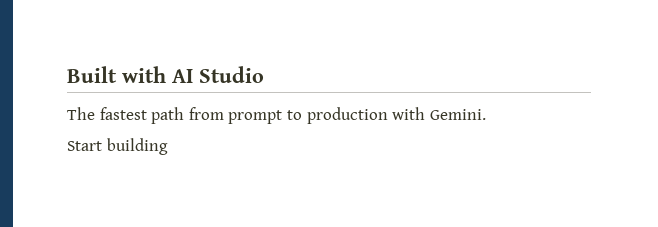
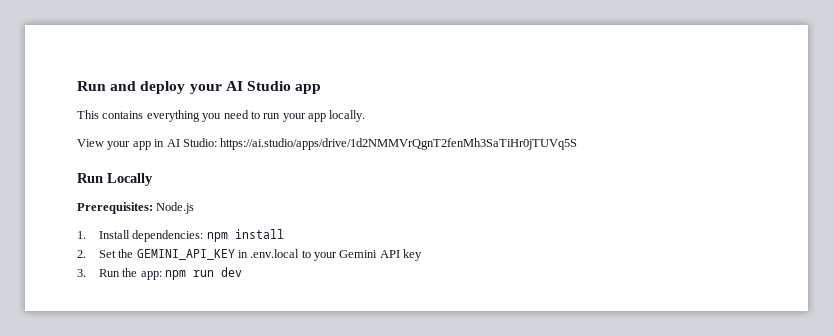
[67,66,264,83] [67,107,486,124] [67,138,168,155] Built with AI Studio // The fastest path from prompt to production with Gemini. // Start building -> [77,81,322,94] [77,110,366,122] [77,138,578,150] [77,173,153,186] [77,202,195,214] [77,229,284,242] [77,249,423,261] [77,267,242,280] Run and deploy your AI Studio app // This contains everything you need to run your app locally. // View your app in AI Studio: https://ai.studio/apps/drive/1d2NMMVrQgnT2fenMh3SaTiHr0jTUVq5S // Run Locally // Prerequisites: Node.js // 1. Install dependencies: npm install // 2. Set the GEMINI_API_KEY in .env.local to your Gemini API key // 3. Run the app: npm run dev

